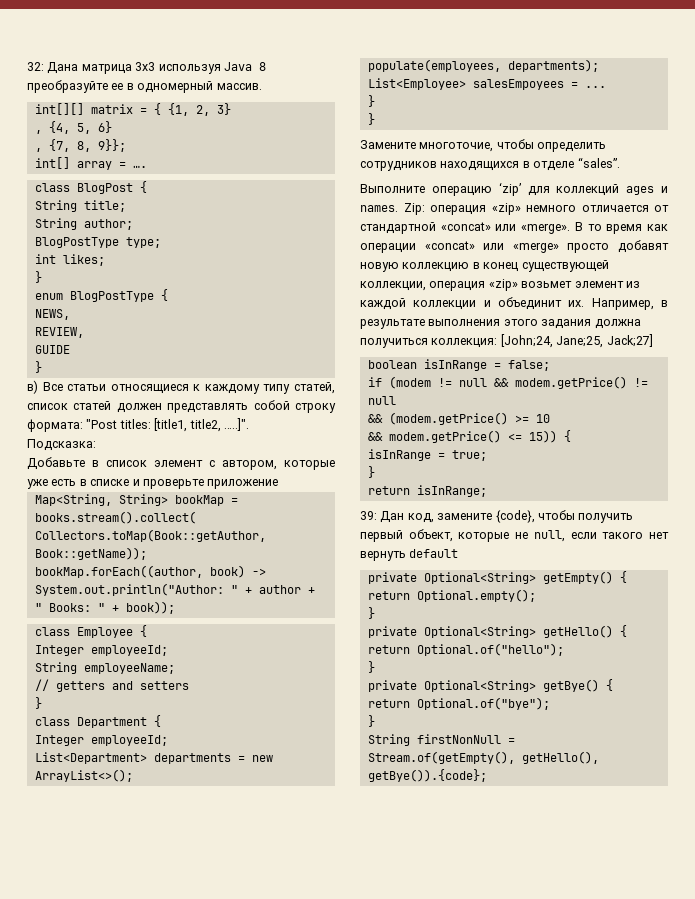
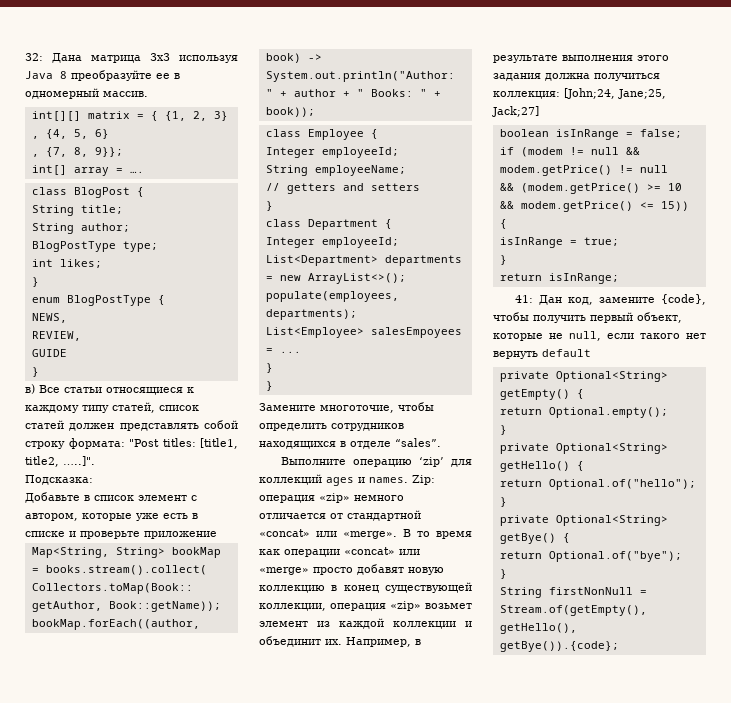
[360,511,377,520] 39: -> [514,295,533,303] 41:

